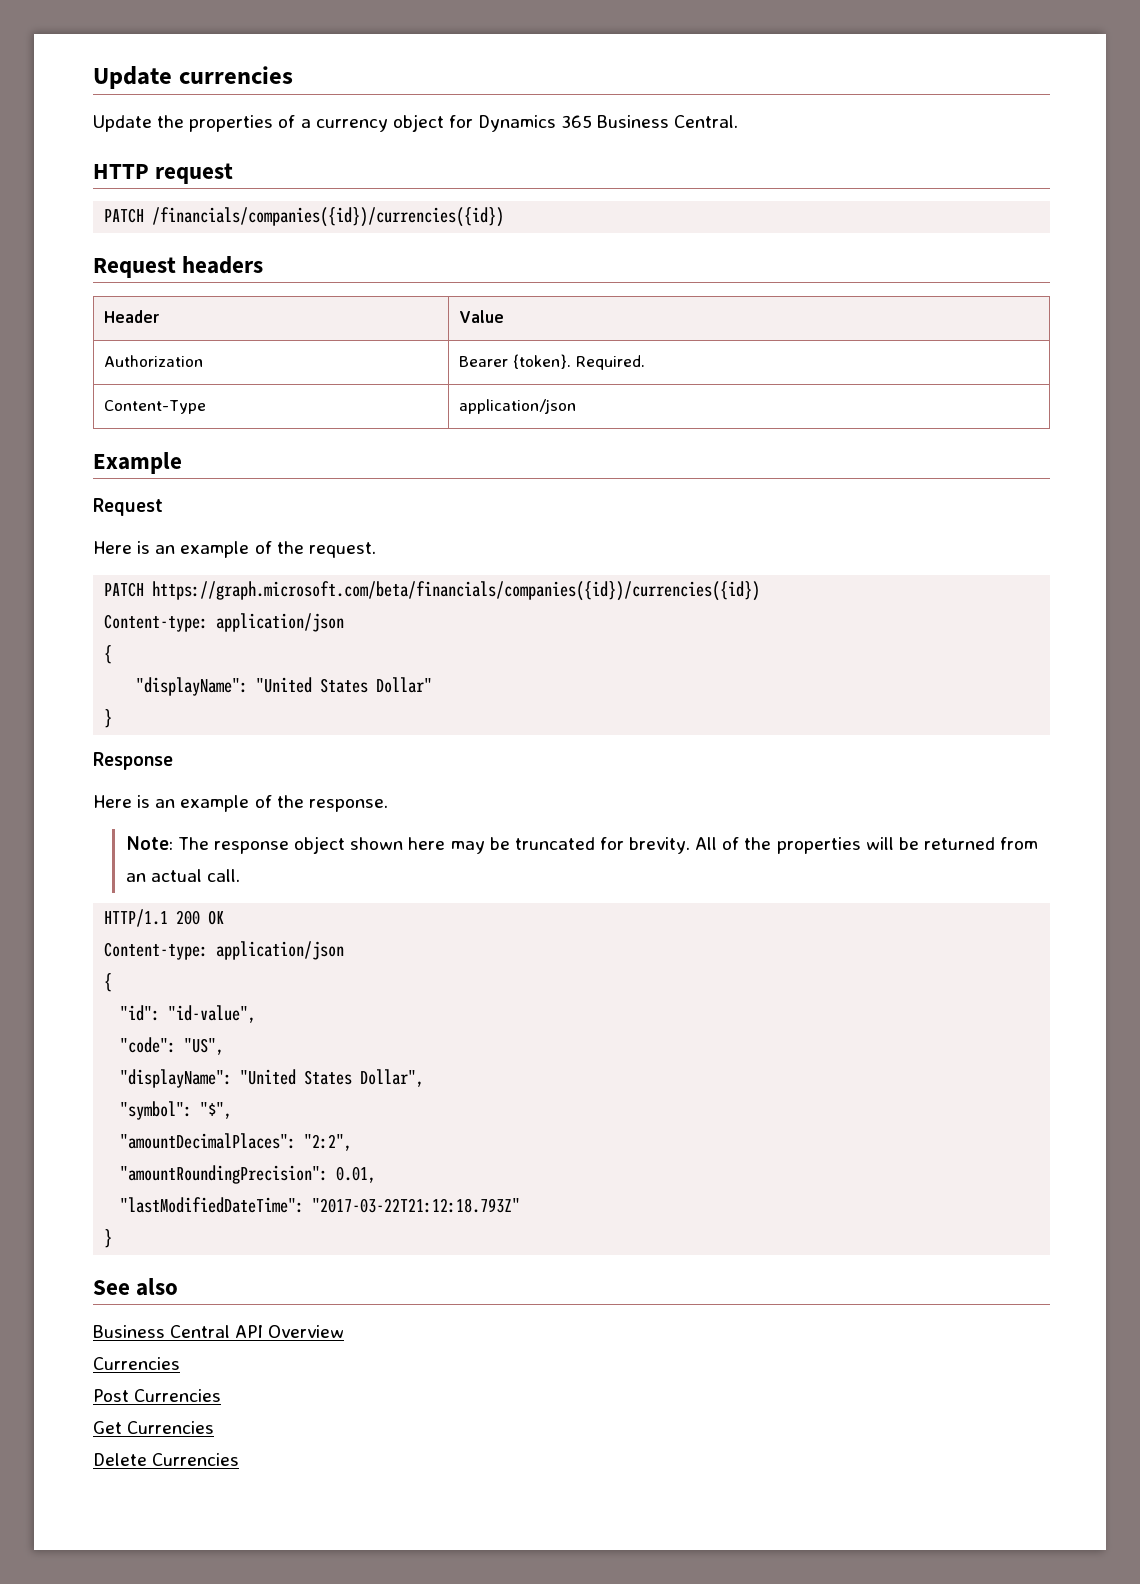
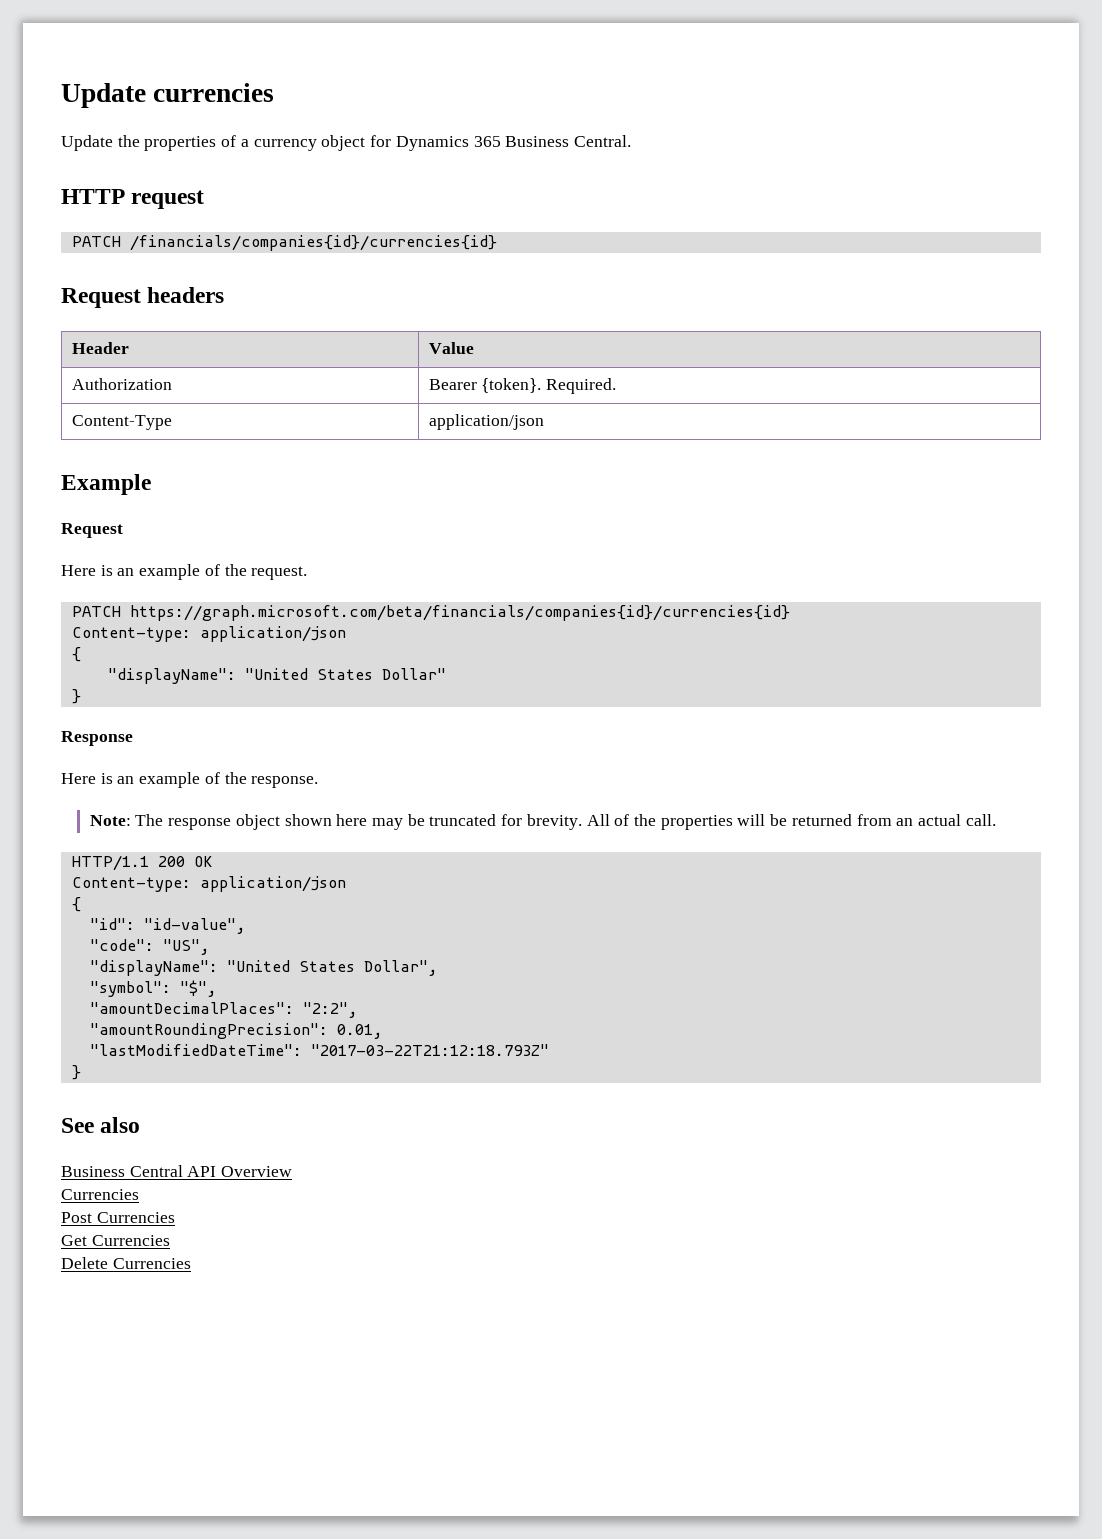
[152,207,505,227] /financials/companies({id})/currencies({id}) -> [129,235,497,251] /financials/companies{id}/currencies{id}
[152,581,761,601] https://graph.microsoft.com/beta/financials/companies({id})/currencies({id}) -> [129,605,790,621] https://graph.microsoft.com/beta/financials/companies{id}/currencies{id}

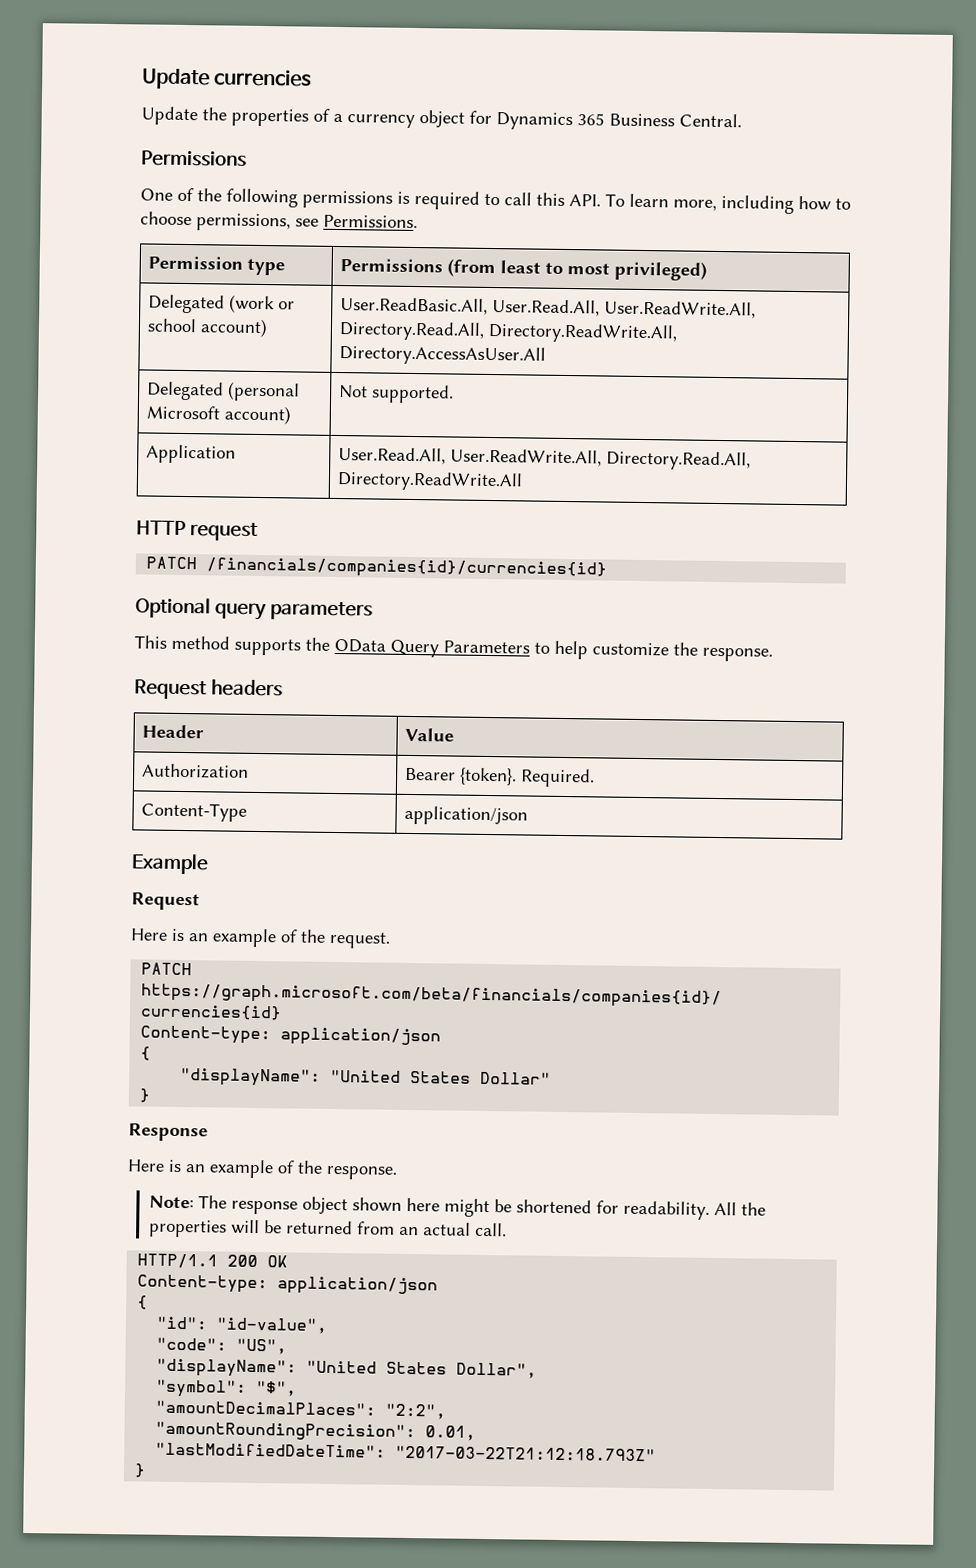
[61,189,205,209] [71,235,497,251] HTTP request // PATCH /financials/companies{id}/currencies{id} -> [141,150,247,167] [140,187,851,214] [140,211,418,232] [147,255,285,276] [339,258,707,281] [147,294,295,314] [146,318,268,338] [339,297,756,319] [338,321,678,344] [338,345,546,366] [146,381,300,402] [145,405,291,425] [338,384,454,404] [145,444,236,464] [337,446,751,471] [336,470,523,492] [136,520,258,541] [146,556,608,580] [135,597,373,621] [134,635,773,662] Permissions // One of the following permissions is required to call this API. To learn more, including how to choose permissions, see Permissions. // Permission type | Permissions (from least to most privileged) // Delegated (work or school account) | User.ReadBasic.All, User.Read.All, User.ReadWrite.All, Directory.Read.All, Directory.ReadWrite.All, Directory.AccessAsUser.All // Delegated (personal Microsoft account) | Not supported. // Application | User.Read.All, User.ReadWrite.All, Directory.Read.All, Directory.ReadWrite.All // HTTP request // PATCH /financials/companies{id}/currencies{id} // Optional query parameters // This method supports the OData Query Parameters to help customize the response.
[371,814,630,830] may be truncated for brevity. All of -> [443,1198,737,1220] might be shortened for readability. All
[61,1117,141,1133] [61,1165,293,1177] [61,1189,139,1200] [61,1212,175,1223] [61,1235,170,1246] [61,1257,191,1269] // See also // Business Central API Overview // Currencies // Post Currencies // Get Currencies // Delete Currencies -> (147, 1470) none

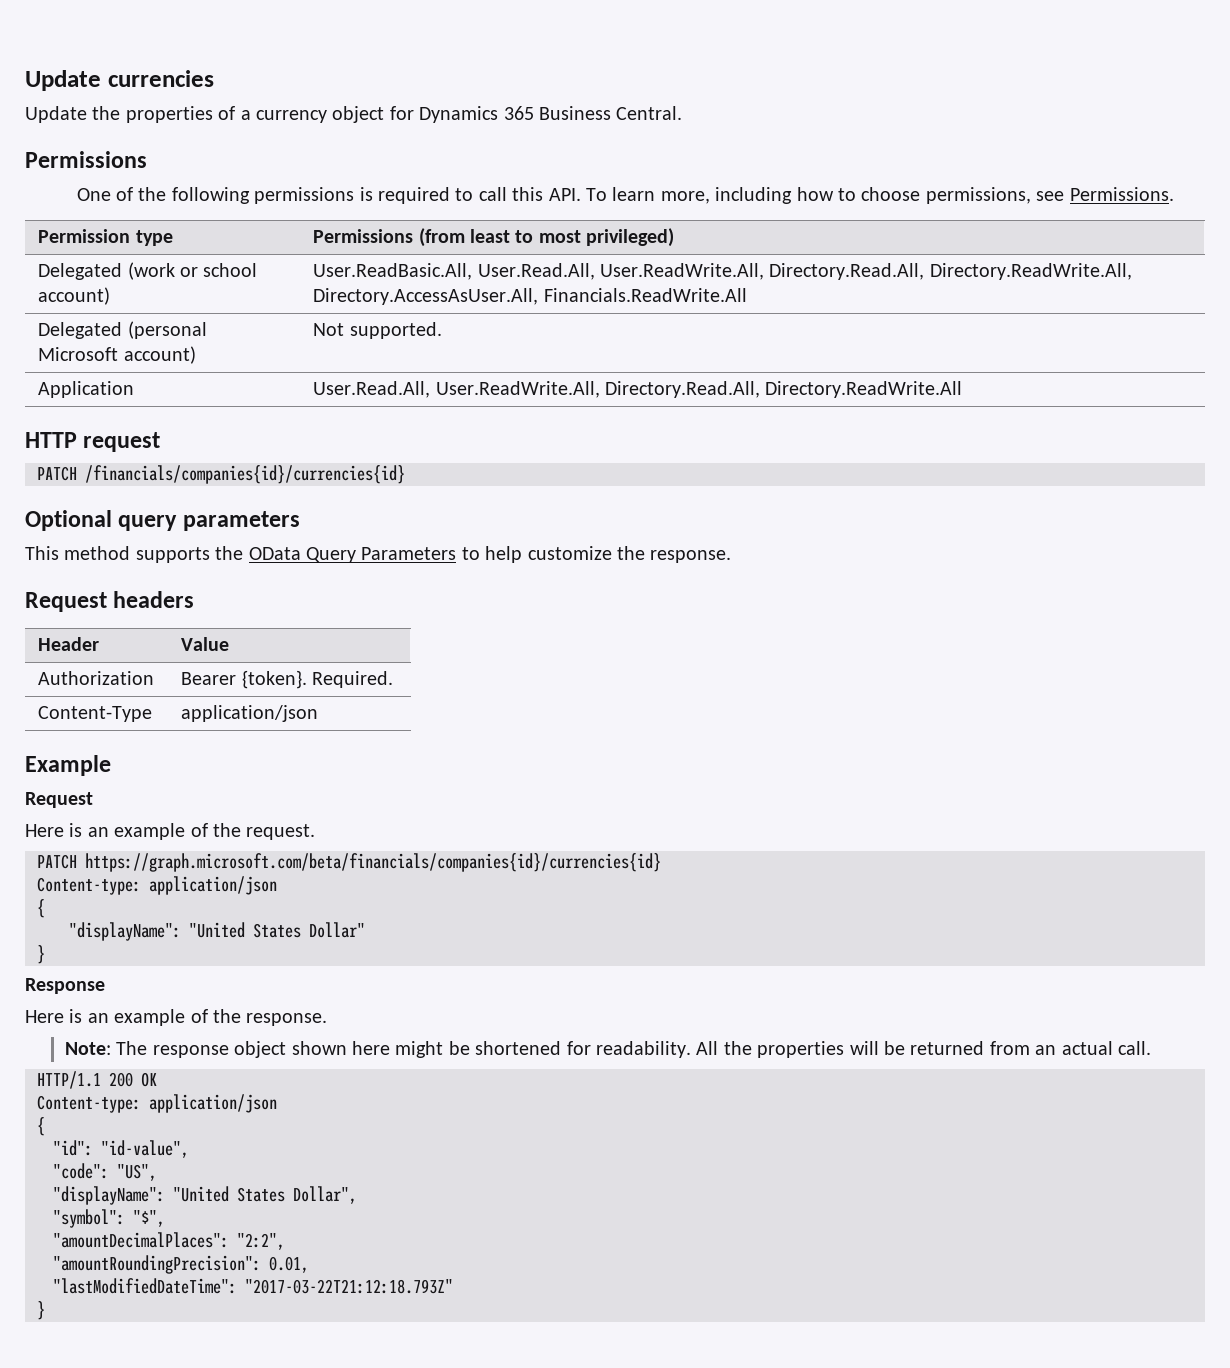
[338,345,546,366] Directory.AccessAsUser.All -> [313,288,747,305] Directory.AccessAsUser.All, Financials.ReadWrite.All

